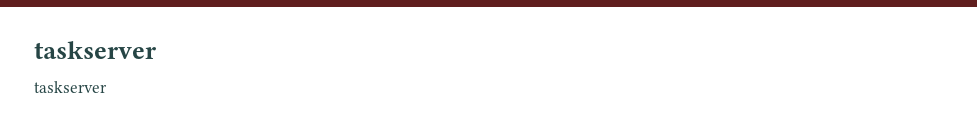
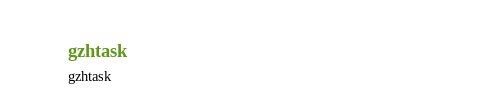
[34,41,157,59] [34,81,107,93] taskserver // taskserver -> [68,44,128,61] [68,71,112,84] gzhtask // gzhtask

